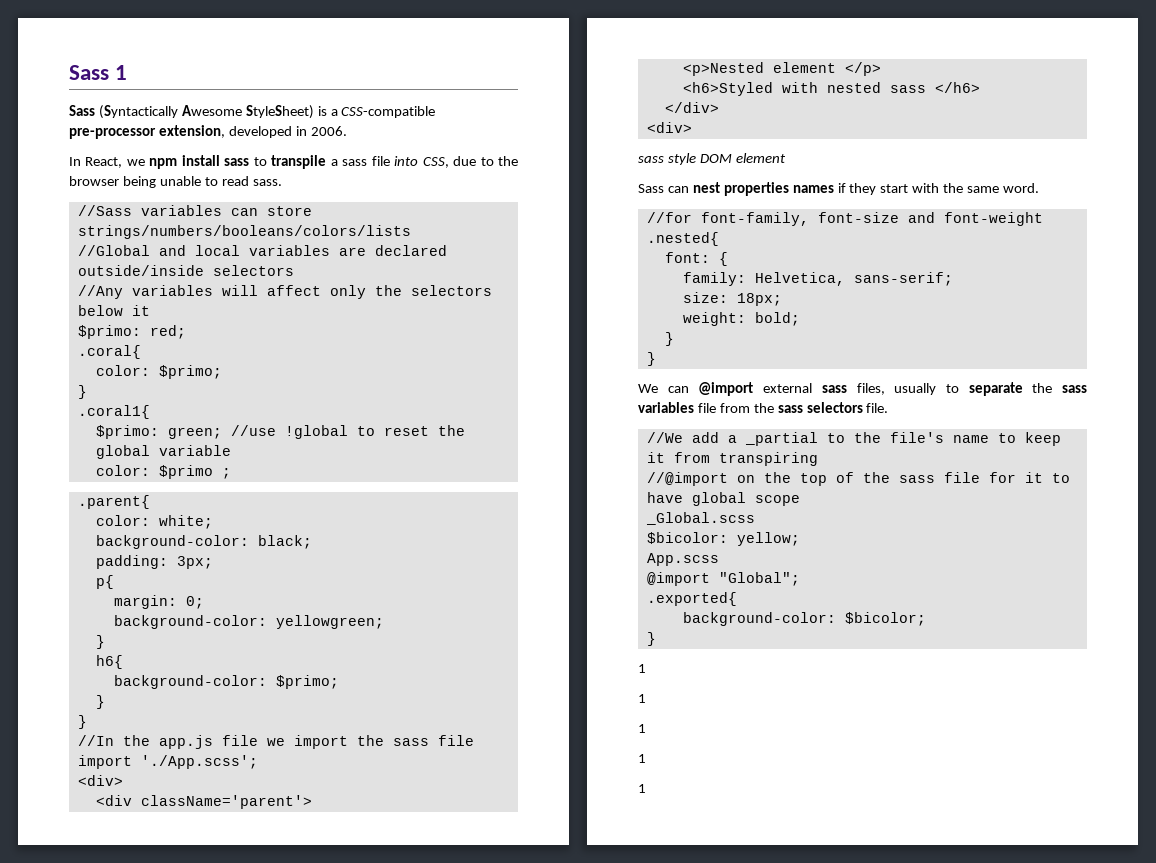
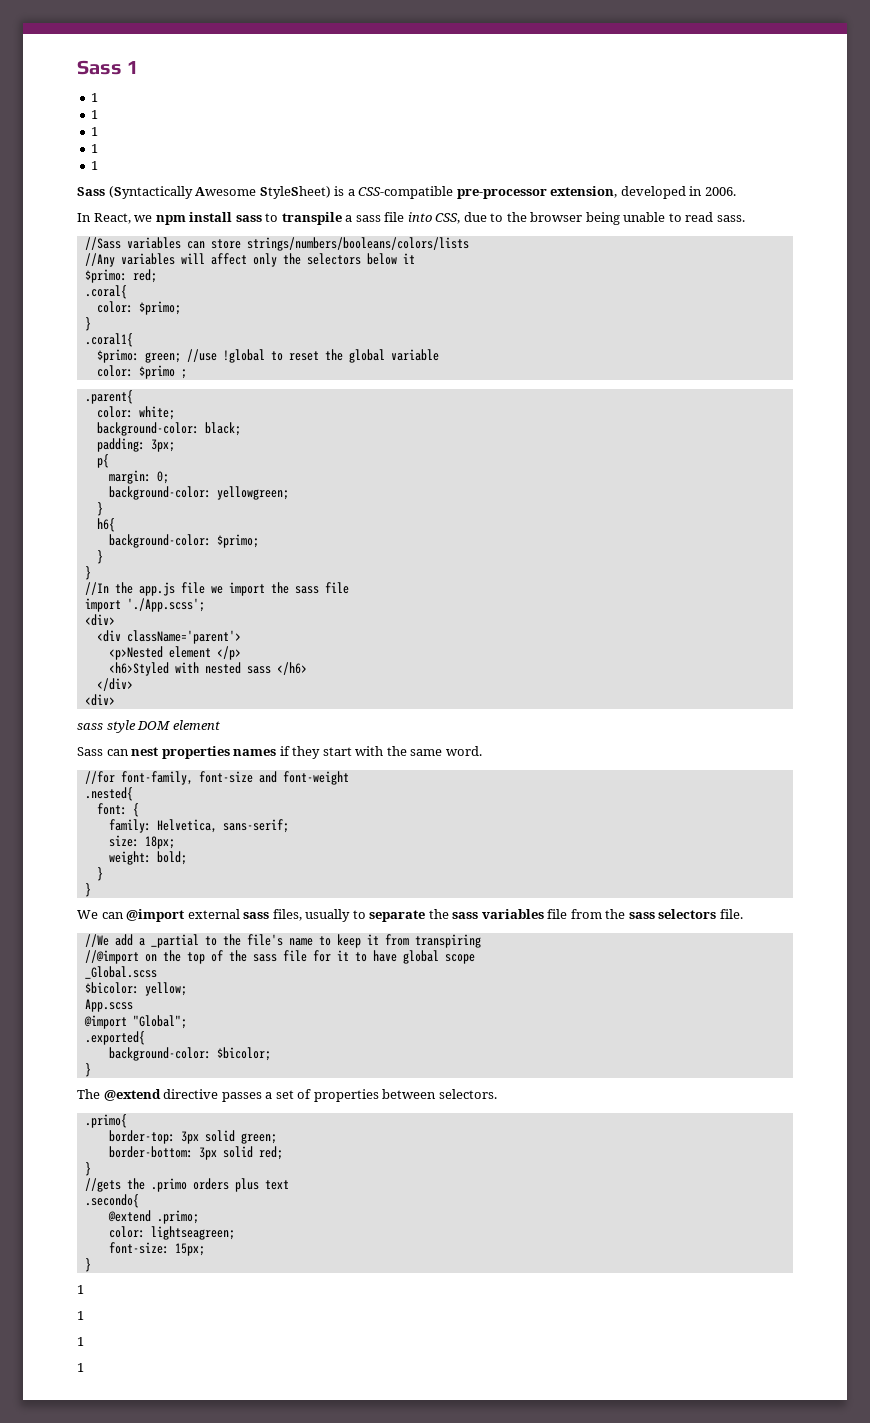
(128, 72) none -> [91,93,99,102] [91,110,99,119] [91,127,99,136] [91,144,99,153] [91,161,99,170] // 1 // 1 // 1 // 1 // 1
[77,245,447,256] [77,265,294,276] // //Global and local variables are declared outside/inside selectors -> (469, 244) none
[638,664,646,673] 1 -> [77,1089,497,1102] [84,1114,127,1128] [108,1130,277,1144] [108,1146,283,1160] [84,1162,91,1176] [84,1178,289,1192] [84,1194,139,1208] [107,1210,199,1224] [108,1226,235,1240] [108,1242,205,1256] [84,1258,91,1272] The @extend directive passes a set of properties between selectors. // .primo{ // border-top: 3px solid green; // border-bottom: 3px solid red; // } // //gets the .primo orders plus text // .secondo{ // @extend .primo; // color: lightseagreen; // font-size: 15px; // }

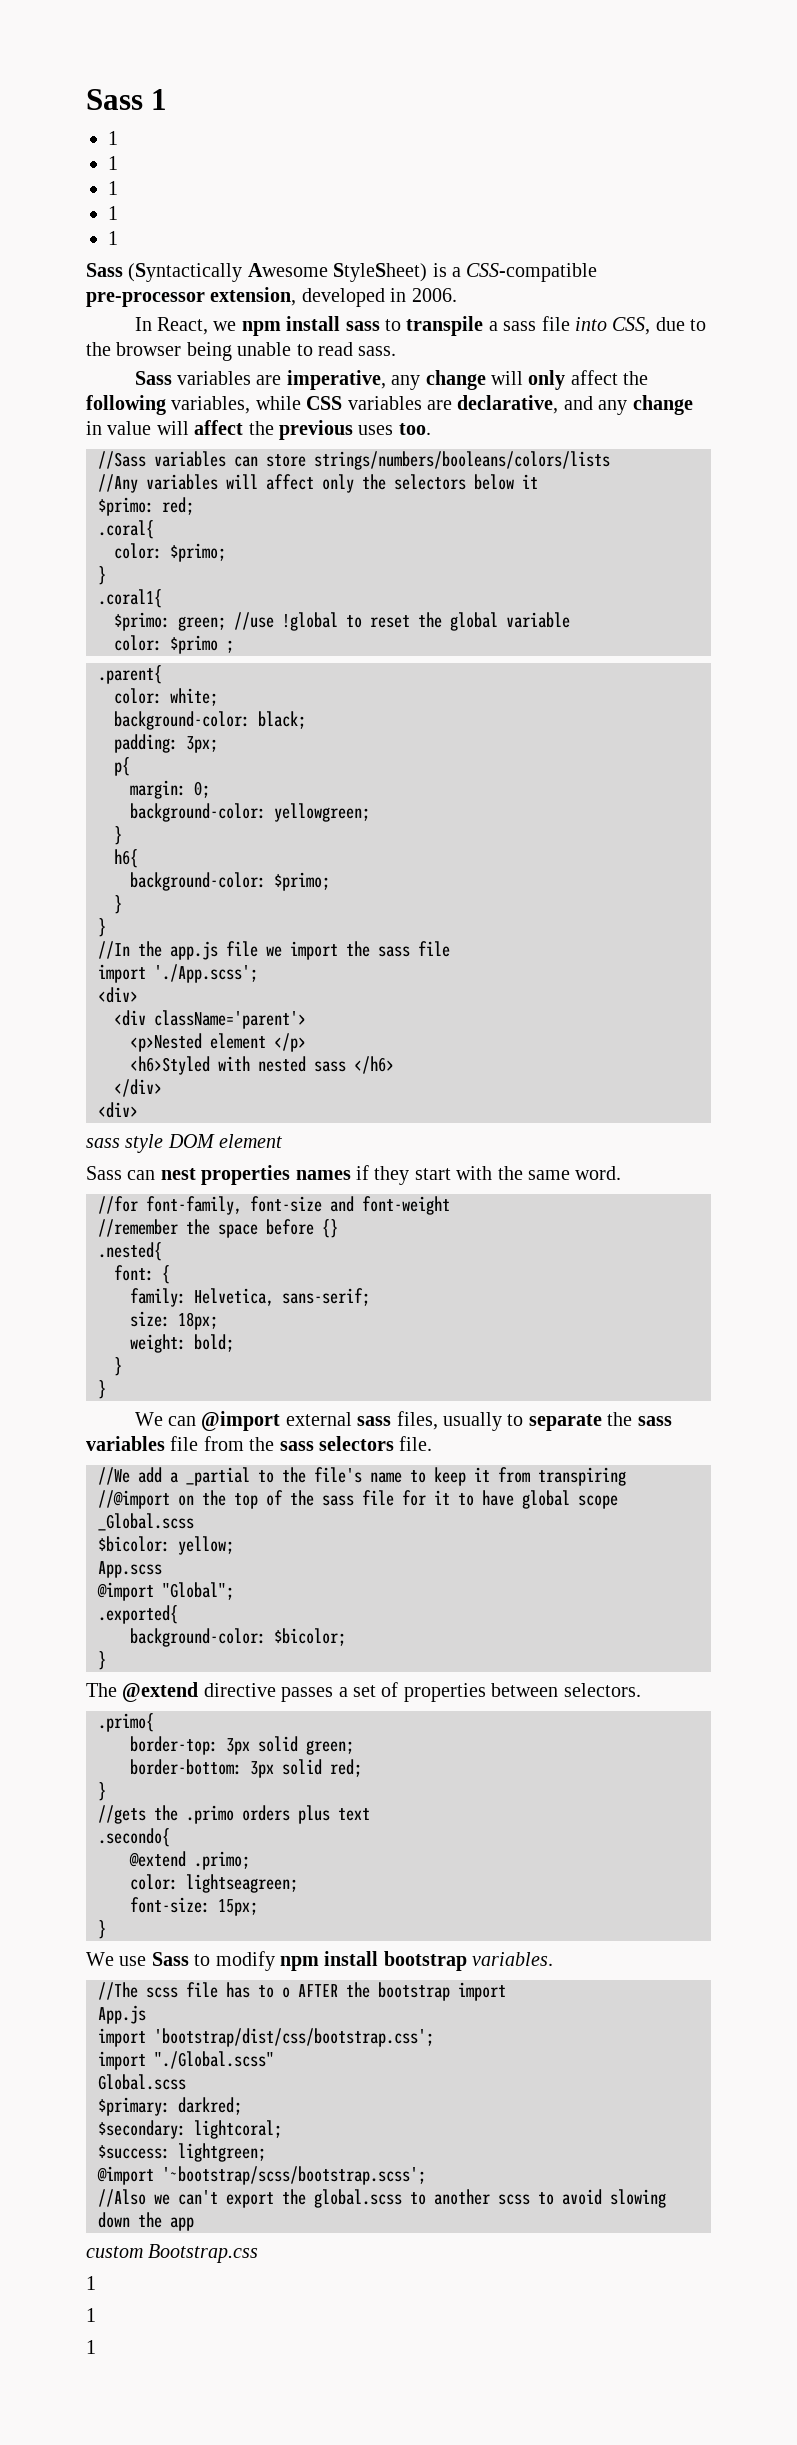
(745, 218) none -> [134,370,649,390] [86,395,693,415] [86,420,431,440] // Sass variables are imperative, any change will only affect the following variables, while CSS variables are declarative, and any change in value will affect the previous uses too.
(349, 778) none -> [98,1219,338,1238] // //remember the space before {}
[77,1285,84,1294] 1 -> [86,1951,554,1971] [98,1982,506,2001] [98,2005,146,2024] [98,2028,434,2047] [98,2051,274,2070] [98,2074,186,2090] [98,2097,242,2116] [98,2120,282,2139] [98,2143,266,2162] [97,2166,426,2185] [98,2189,666,2208] [98,2212,194,2231] [86,2244,259,2263] We use Sass to modify npm install bootstrap variables. // //The scss file has to o AFTER the bootstrap import // App.js // import 'bootstrap/dist/css/bootstrap.css'; // import "./Global.scss" // Global.scss // $primary: darkred; // $secondary: lightcoral; // $success: lightgreen; // @import '~bootstrap/scss/bootstrap.scss'; // //Also we can't export the global.scss to another scss to avoid slowing down the app // custom Bootstrap.css

